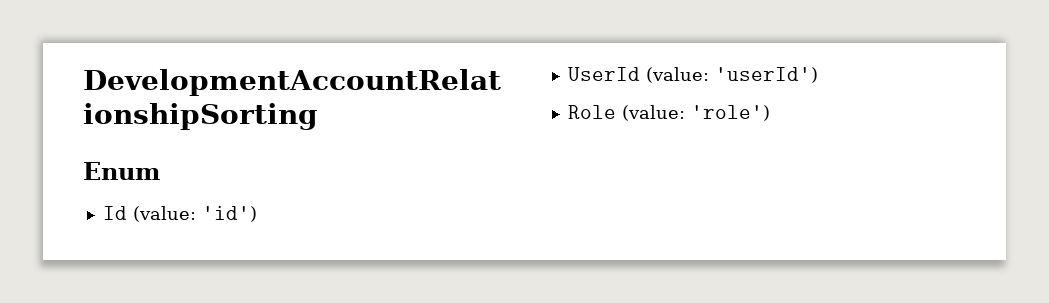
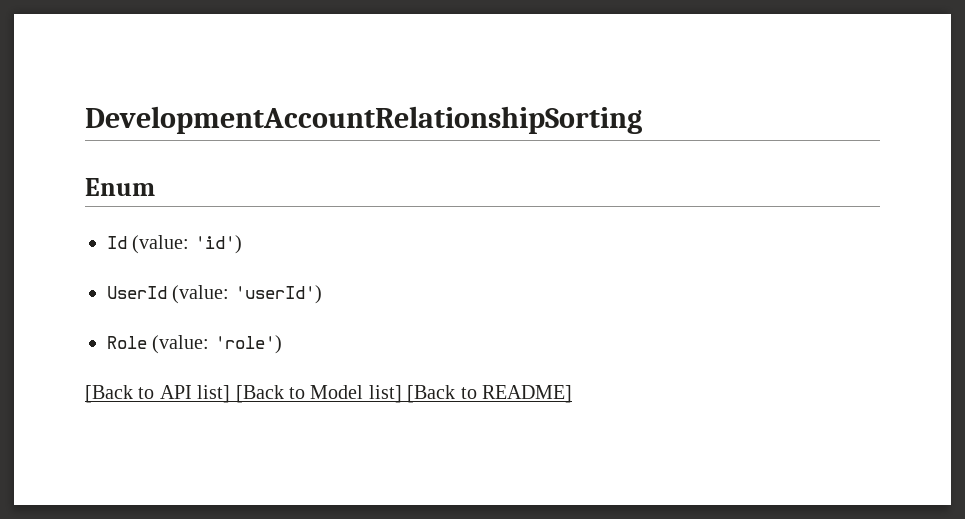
(770, 113) none -> [85,385,572,403] // [Back to API list] [Back to Model list] [Back to README]

